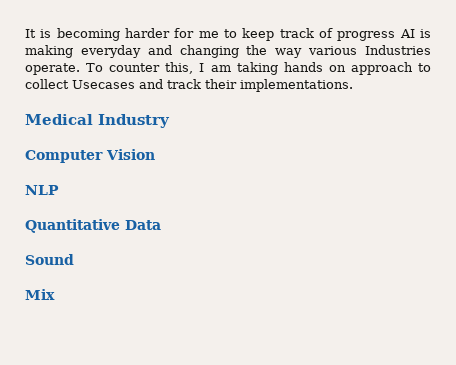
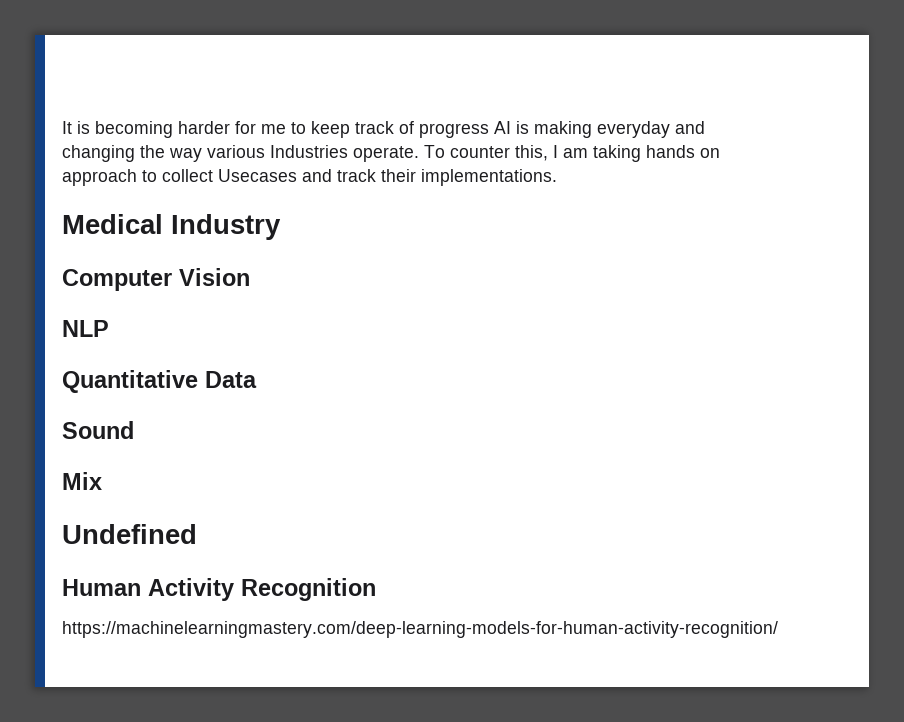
(55, 294) none -> [62,524,197,544] [62,578,376,601] [62,621,778,638] // Undefined // Human Activity Recognition // https://machinelearningmastery.com/deep-learning-models-for-human-activity-recognition/

